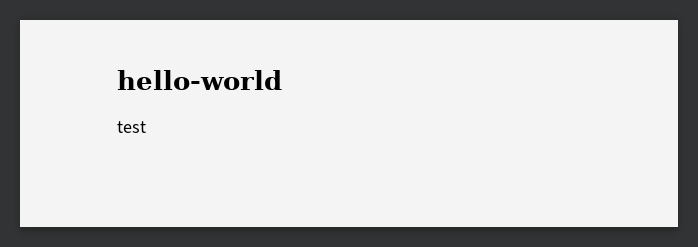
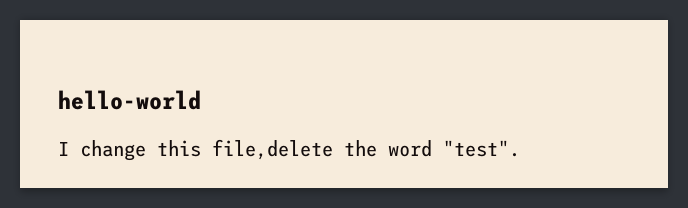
[117,121,146,133] test -> [58,139,520,161] I change this file,delete the word "test".

